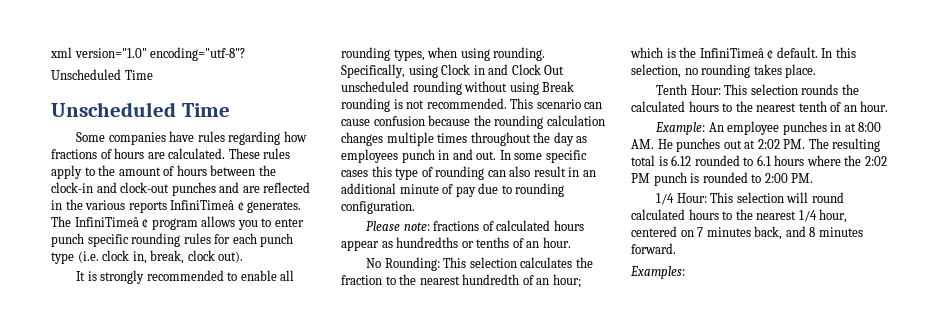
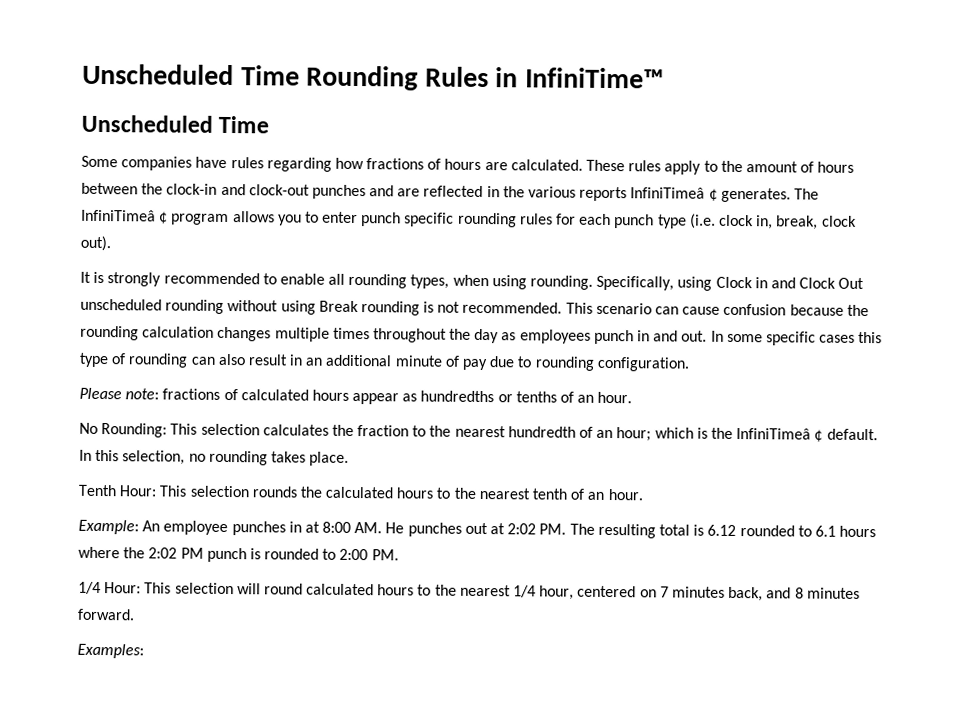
[50,47,246,61] [51,69,153,80] xml version="1.0" encoding="utf-8"? // Unscheduled Time -> [82,63,664,91] Unscheduled Time Rounding Rules in InfiniTime™

